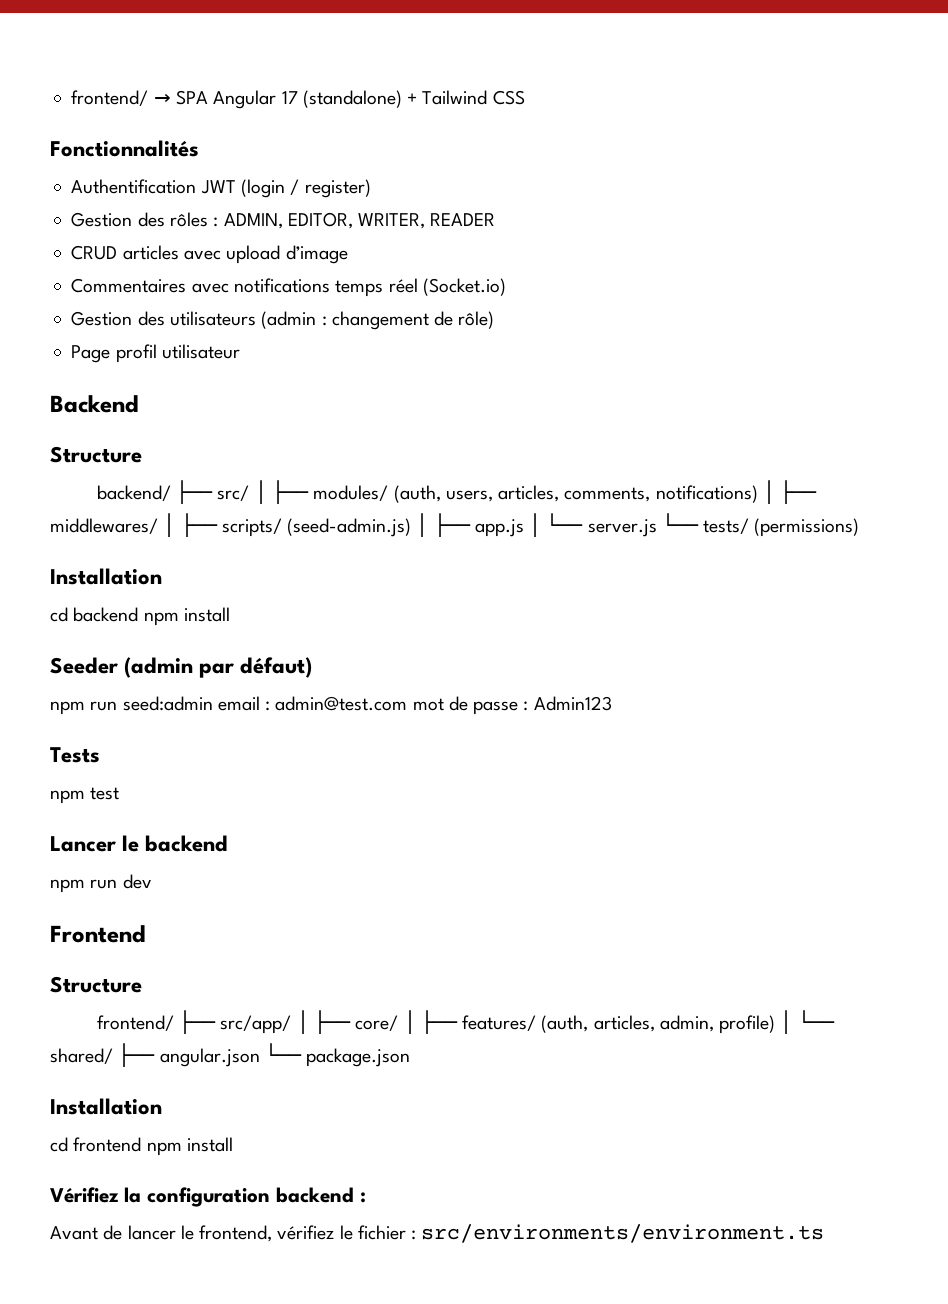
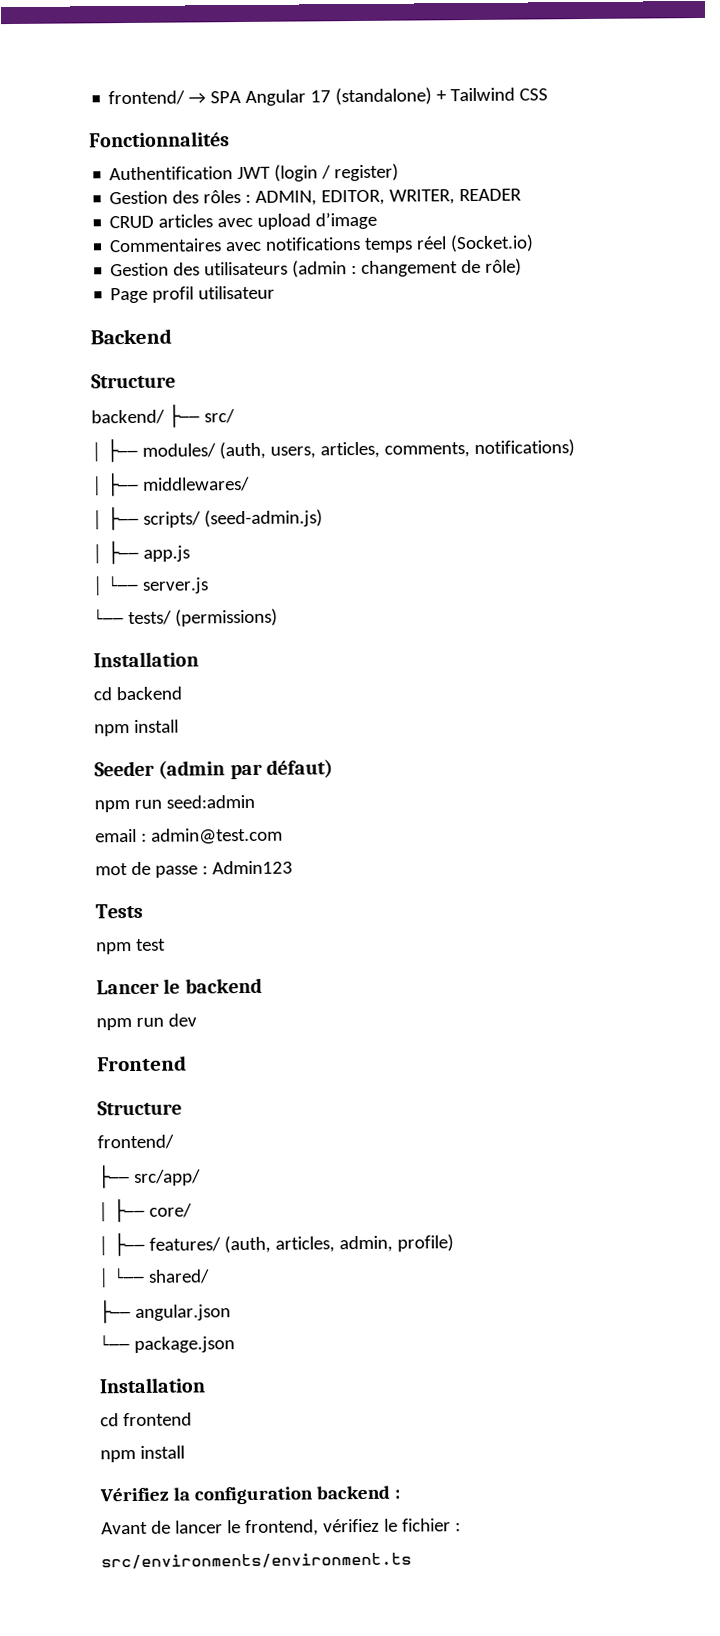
(250, 493) none -> (235, 416) //
(758, 494) none -> (575, 448) //
(158, 526) none -> (250, 484) //
(412, 527) none -> (323, 518) //
(524, 528) none -> (190, 553) //
(657, 528) none -> (209, 585) //
(139, 614) none -> (182, 693) //
(213, 703) none -> (255, 801) //
(408, 703) none -> (283, 836) //
(174, 1023) none -> (174, 1142) //
(292, 1024) none -> (201, 1177) //
(399, 1023) none -> (192, 1210) //
(776, 1024) none -> (454, 1243) //
(113, 1056) none -> (210, 1276) //
(260, 1057) none -> (231, 1312) //
(142, 1144) none -> (192, 1419) //
(417, 1235) none -> (461, 1527) //

